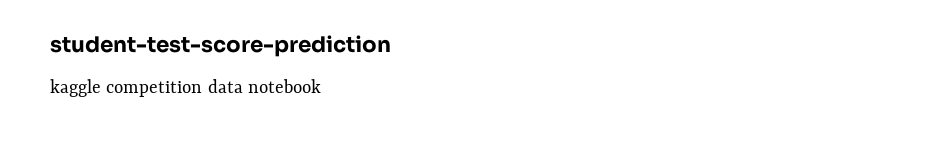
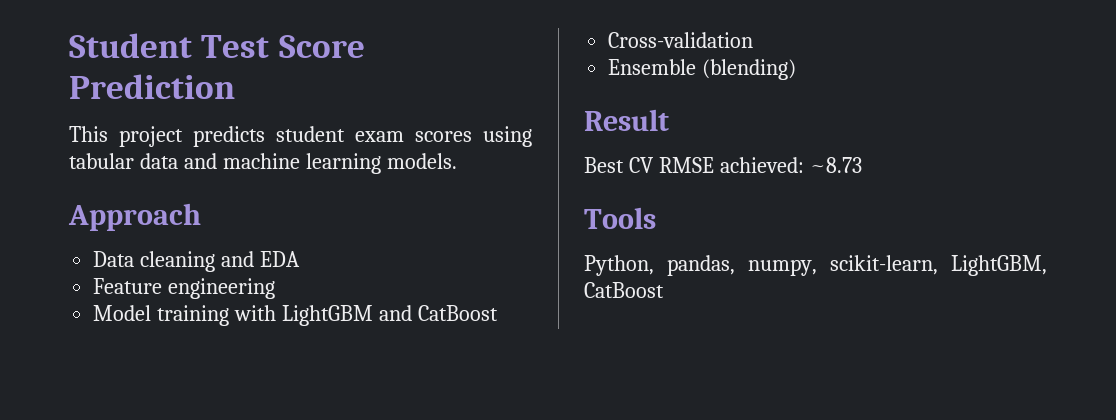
[50,35,391,57] [50,79,321,97] student-test-score-prediction // kaggle competition data notebook -> [69,33,365,58] [69,74,235,99] [69,126,532,147] [69,153,457,174] [68,203,201,231] [93,251,301,272] [93,278,276,299] [93,305,498,326] [608,32,754,48] [608,59,797,80] [584,109,669,131] [584,157,862,173] [584,207,656,229] [584,255,1047,276] [584,282,664,298] Student Test Score Prediction // This project predicts student exam scores using tabular data and machine learning models. // Approach // Data cleaning and EDA // Feature engineering // Model training with LightGBM and CatBoost // Cross-validation // Ensemble (blending) // Result // Best CV RMSE achieved: ~8.73 // Tools // Python, pandas, numpy, scikit-learn, LightGBM, CatBoost

